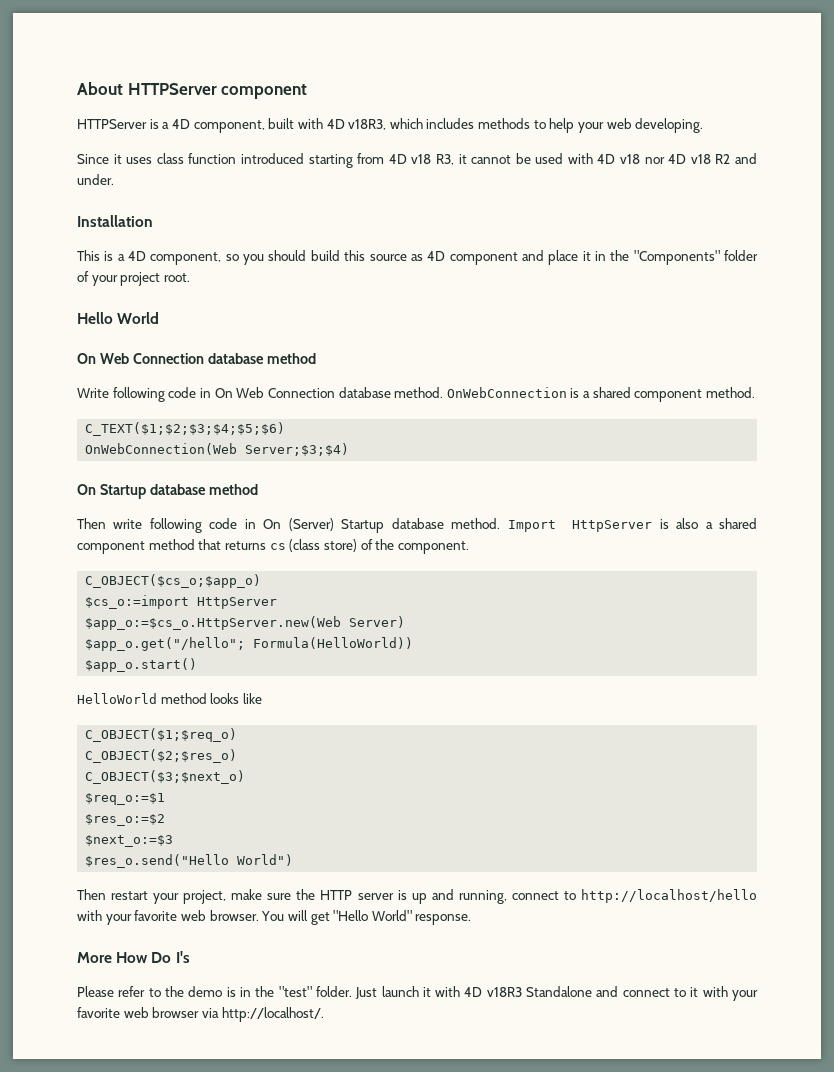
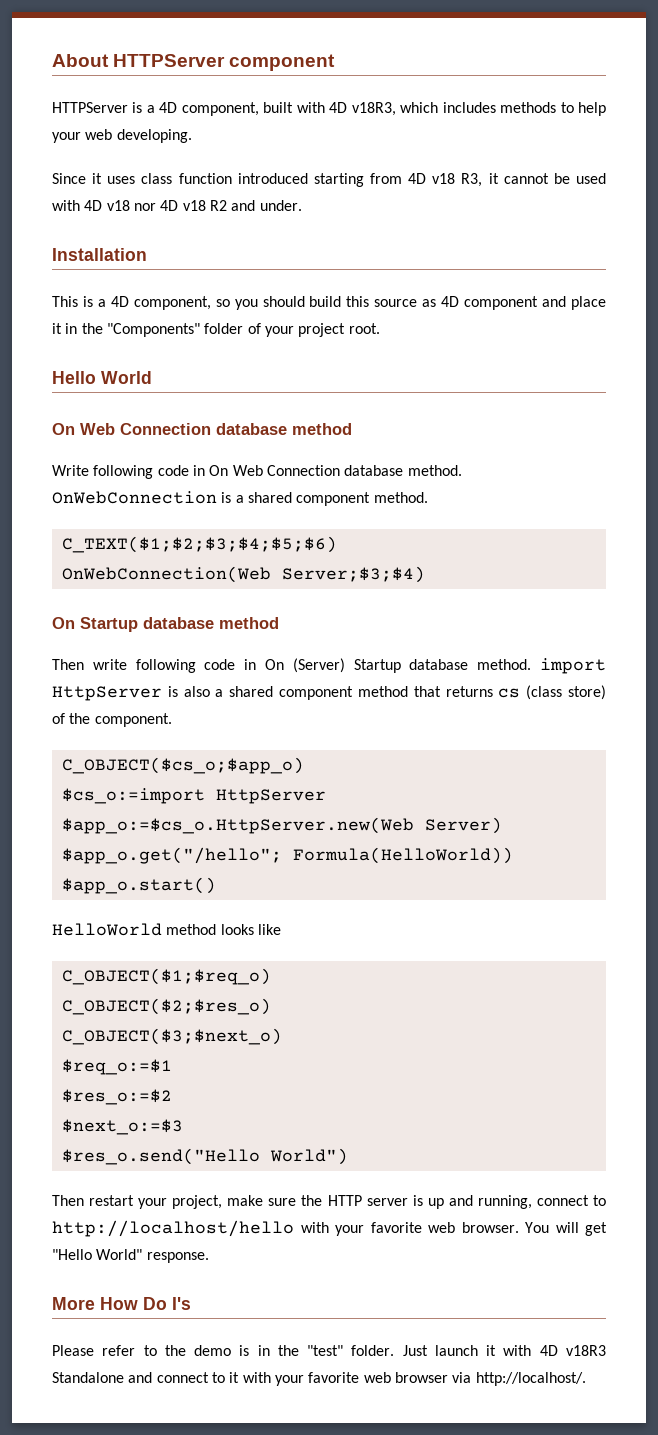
[507,520,556,532] Import -> [540,658,607,674] import

